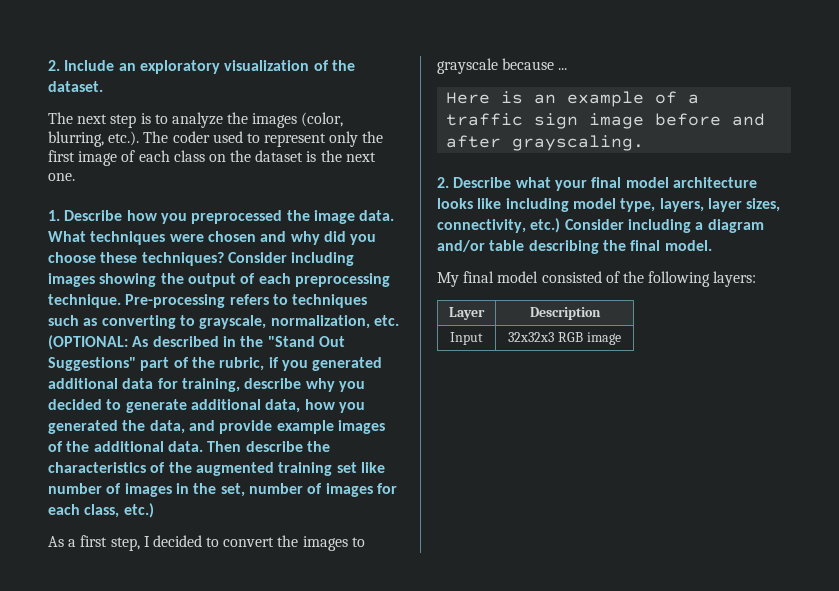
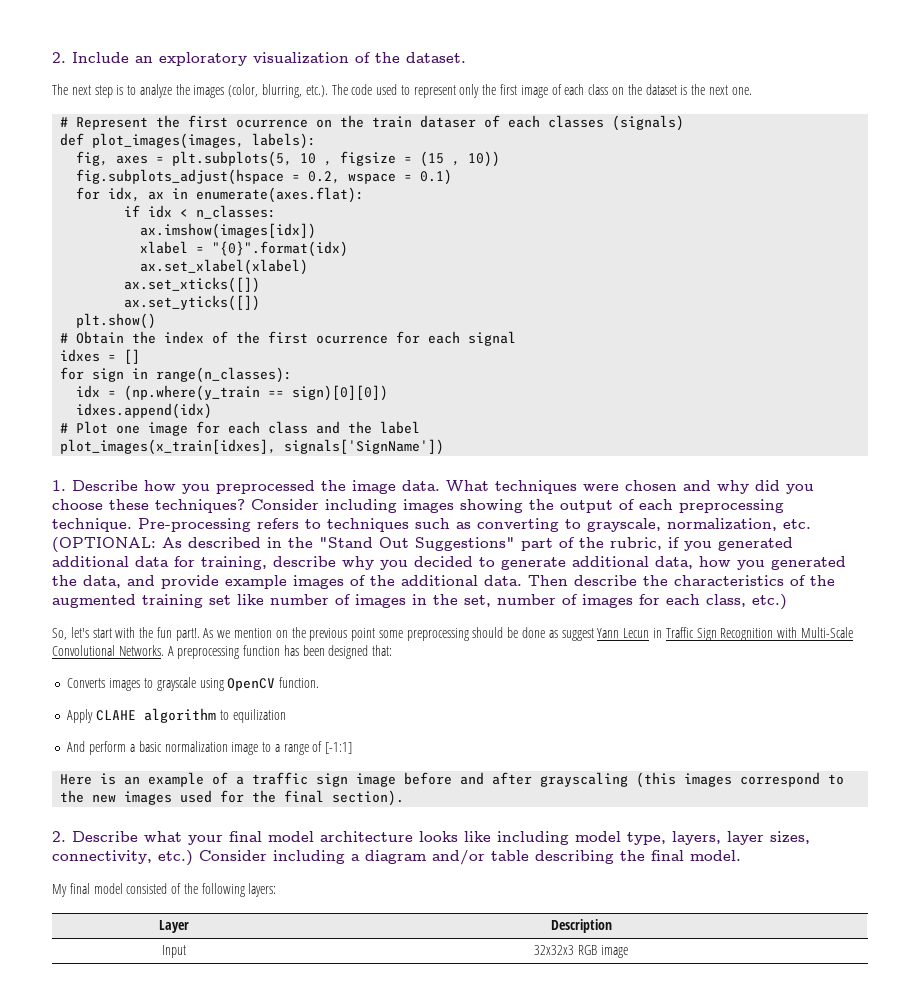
[172,131,210,143] coder -> [351,84,373,95] code
(75, 177) none -> [60,115,685,131] [60,133,317,149] [76,151,501,167] [76,169,453,185] [76,187,365,203] [124,205,277,219] [140,223,317,239] [140,241,349,257] [140,259,309,275] [124,277,261,293] [124,295,261,311] [76,313,157,329] [60,331,517,346] [60,349,141,364] [60,367,293,383] [76,385,389,401] [76,403,213,419] [60,421,421,436] [60,439,445,455] // # Represent the first ocurrence on the train dataser of each classes (signals) // def plot_images(images, labels): // fig, axes = plt.subplots(5, 10 , figsize = (15 , 10)) // fig.subplots_adjust(hspace = 0.2, wspace = 0.1) // for idx, ax in enumerate(axes.flat): // if idx < n_classes: // ax.imshow(images[idx]) // xlabel = "{0}".format(idx) // ax.set_xlabel(xlabel) // ax.set_xticks([]) // ax.set_yticks([]) // plt.show() // # Obtain the index of the first ocurrence for each signal // idxes = [] // for sign in range(n_classes): // idx = (np.where(y_train == sign)[0][0]) // idxes.append(idx) // # Plot one image for each class and the label // plot_images(x_train[idxes], signals['SignName'])
[48,535,365,551] [437,58,568,74] As a first step, I decided to convert the images to grayscale because ... -> [52,627,853,641] [52,645,393,659] [67,677,320,691] [67,708,286,723] [67,741,353,755] So, let's start with the fun part!. As we mention on the previous point some preprocessing should be done as suggest Yann Lecun in Traffic Sign Recognition with Multi-Scale Convolutional Networks. A preprocessing function has been designed that: // Converts images to grayscale using OpenCV function. // Apply CLAHE algorithm to equilization // And perform a basic normalization image to a range of [-1:1]
[512,135,645,151] grayscaling. -> [540,772,845,788] [60,790,405,806] grayscaling (this images correspond to the new images used for the final section).

